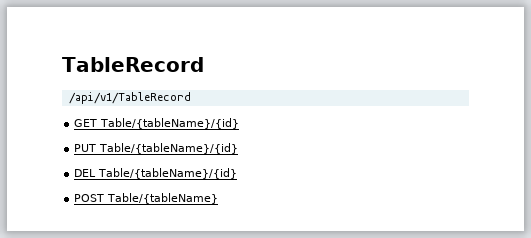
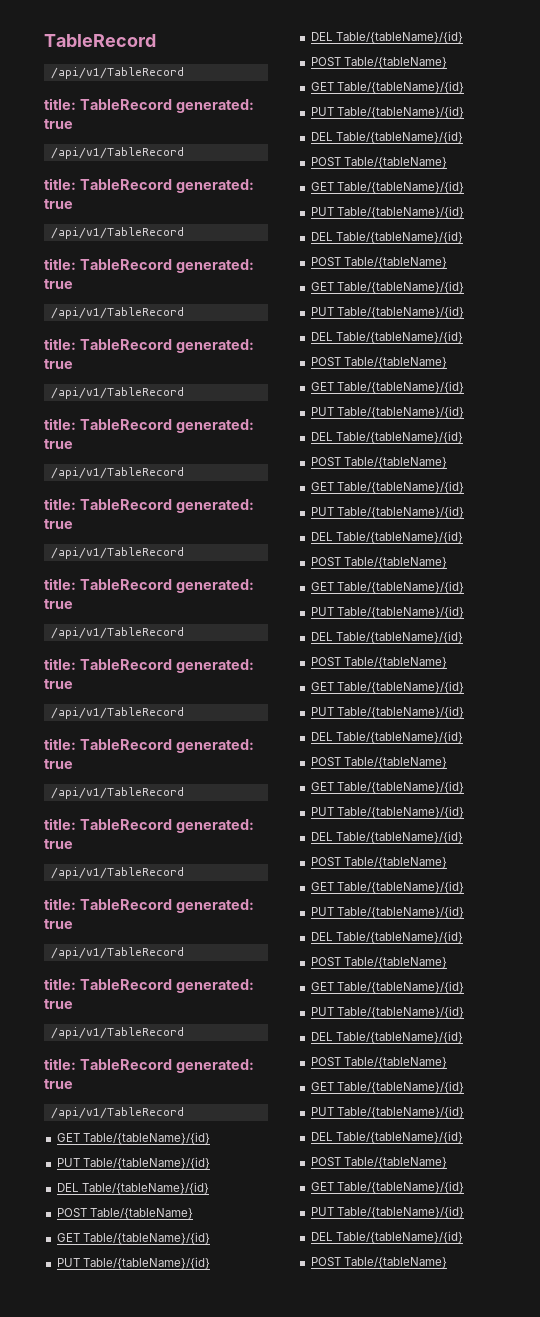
[74,118,240,129] [74,143,239,154] [74,168,238,179] [74,193,219,204] // GET Table/{tableName}/{id} // PUT Table/{tableName}/{id} // DEL Table/{tableName}/{id} // POST Table/{tableName} -> [44,98,254,113] [44,119,73,129] [50,147,184,159] [44,178,254,193] [44,199,73,209] [50,227,184,239] [44,258,254,273] [44,279,73,289] [50,307,184,319] [44,338,254,353] [44,359,73,369] [50,387,184,399] [44,418,254,433] [44,439,73,449] [50,467,184,479] [44,498,254,513] [44,519,73,529] [50,547,184,559] [44,578,254,593] [44,599,73,609] [50,627,184,639] [44,658,254,673] [44,679,73,689] [50,707,184,719] [44,738,254,753] [44,759,73,769] [50,787,184,799] [44,818,254,833] [44,839,73,849] [50,867,184,879] [44,898,254,913] [44,919,73,929] [50,947,184,959] [44,978,254,993] [44,999,73,1009] [50,1027,184,1039] [44,1058,254,1073] [44,1079,73,1089] [50,1107,184,1119] [56,1132,210,1144] [56,1157,210,1169] [56,1182,209,1194] [56,1208,193,1219] [56,1232,210,1244] [56,1257,210,1269] [310,31,463,43] [310,57,447,68] [310,81,464,93] [310,106,464,118] [310,131,463,143] [310,157,447,168] [310,181,464,193] [310,206,464,218] [310,231,463,243] [310,257,447,268] [310,281,464,293] [310,306,464,318] [310,331,463,343] [310,357,447,368] [310,381,464,393] [310,406,464,418] [310,431,463,443] [310,457,447,468] [310,481,464,493] [310,506,464,518] [310,531,463,543] [310,557,447,568] [310,581,464,593] [310,606,464,618] [310,631,463,643] [310,657,447,668] [310,681,464,693] [310,706,464,718] [310,731,463,743] [310,757,447,768] [310,781,464,793] [310,806,464,818] [310,831,463,843] [310,857,447,868] [310,881,464,893] [310,906,464,918] [310,931,463,943] [310,957,447,968] [310,981,464,993] [310,1006,464,1018] [310,1031,463,1043] [310,1057,447,1068] [310,1081,464,1093] [310,1106,464,1118] [310,1131,463,1143] [310,1157,447,1168] [310,1181,464,1193] [310,1206,464,1218] [310,1231,463,1243] [310,1257,447,1268] // title: TableRecord generated: true // /api/v1/TableRecord // title: TableRecord generated: true // /api/v1/TableRecord // title: TableRecord generated: true // /api/v1/TableRecord // title: TableRecord generated: true // /api/v1/TableRecord // title: TableRecord generated: true // /api/v1/TableRecord // title: TableRecord generated: true // /api/v1/TableRecord // title: TableRecord generated: true // /api/v1/TableRecord // title: TableRecord generated: true // /api/v1/TableRecord // title: TableRecord generated: true // /api/v1/TableRecord // title: TableRecord generated: true // /api/v1/TableRecord // title: TableRecord generated: true // /api/v1/TableRecord // title: TableRecord generated: true // /api/v1/TableRecord // title: TableRecord generated: true // /api/v1/TableRecord // GET Table/{tableName}/{id} // PUT Table/{tableName}/{id} // DEL Table/{tableName}/{id} // POST Table/{tableName} // GET Table/{tableName}/{id} // PUT Table/{tableName}/{id} // DEL Table/{tableName}/{id} // POST Table/{tableName} // GET Table/{tableName}/{id} // PUT Table/{tableName}/{id} // DEL Table/{tableName}/{id} // POST Table/{tableName} // GET Table/{tableName}/{id} // PUT Table/{tableName}/{id} // DEL Table/{tableName}/{id} // POST Table/{tableName} // GET Table/{tableName}/{id} // PUT Table/{tableName}/{id} // DEL Table/{tableName}/{id} // POST Table/{tableName} // GET Table/{tableName}/{id} // PUT Table/{tableName}/{id} // DEL Table/{tableName}/{id} // POST Table/{tableName} // GET Table/{tableName}/{id} // PUT Table/{tableName}/{id} // DEL Table/{tableName}/{id} // POST Table/{tableName} // GET Table/{tableName}/{id} // PUT Table/{tableName}/{id} // DEL Table/{tableName}/{id} // POST Table/{tableName} // GET Table/{tableName}/{id} // PUT Table/{tableName}/{id} // DEL Table/{tableName}/{id} // POST Table/{tableName} // GET Table/{tableName}/{id} // PUT Table/{tableName}/{id} // DEL Table/{tableName}/{id} // POST Table/{tableName} // GET Table/{tableName}/{id} // PUT Table/{tableName}/{id} // DEL Table/{tableName}/{id} // POST Table/{tableName} // GET Table/{tableName}/{id} // PUT Table/{tableName}/{id} // DEL Table/{tableName}/{id} // POST Table/{tableName} // GET Table/{tableName}/{id} // PUT Table/{tableName}/{id} // DEL Table/{tableName}/{id} // POST Table/{tableName} // GET Table/{tableName}/{id} // PUT Table/{tableName}/{id} // DEL Table/{tableName}/{id} // POST Table/{tableName}

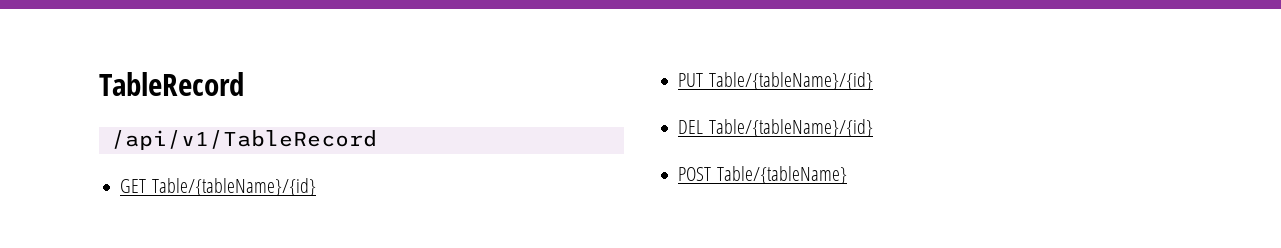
[44,98,254,113] [44,119,73,129] [50,147,184,159] [44,178,254,193] [44,199,73,209] [50,227,184,239] [44,258,254,273] [44,279,73,289] [50,307,184,319] [44,338,254,353] [44,359,73,369] [50,387,184,399] [44,418,254,433] [44,439,73,449] [50,467,184,479] [44,498,254,513] [44,519,73,529] [50,547,184,559] [44,578,254,593] [44,599,73,609] [50,627,184,639] [44,658,254,673] [44,679,73,689] [50,707,184,719] [44,738,254,753] [44,759,73,769] [50,787,184,799] [44,818,254,833] [44,839,73,849] [50,867,184,879] [44,898,254,913] [44,919,73,929] [50,947,184,959] [44,978,254,993] [44,999,73,1009] [50,1027,184,1039] [44,1058,254,1073] [44,1079,73,1089] [50,1107,184,1119] [56,1132,210,1144] [56,1157,210,1169] [56,1182,209,1194] [56,1208,193,1219] [56,1232,210,1244] [56,1257,210,1269] [310,31,463,43] [310,57,447,68] [310,81,464,93] [310,106,464,118] [310,131,463,143] [310,157,447,168] [310,181,464,193] [310,206,464,218] [310,231,463,243] [310,257,447,268] [310,281,464,293] [310,306,464,318] [310,331,463,343] [310,357,447,368] [310,381,464,393] [310,406,464,418] [310,431,463,443] [310,457,447,468] [310,481,464,493] [310,506,464,518] [310,531,463,543] [310,557,447,568] [310,581,464,593] [310,606,464,618] [310,631,463,643] [310,657,447,668] [310,681,464,693] [310,706,464,718] [310,731,463,743] [310,757,447,768] [310,781,464,793] [310,806,464,818] [310,831,463,843] [310,857,447,868] [310,881,464,893] [310,906,464,918] [310,931,463,943] [310,957,447,968] [310,981,464,993] [310,1006,464,1018] [310,1031,463,1043] [310,1057,447,1068] [310,1081,464,1093] [310,1106,464,1118] [310,1131,463,1143] [310,1157,447,1168] [310,1181,464,1193] [310,1206,464,1218] [310,1231,463,1243] [310,1257,447,1268] // title: TableRecord generated: true // /api/v1/TableRecord // title: TableRecord generated: true // /api/v1/TableRecord // title: TableRecord generated: true // /api/v1/TableRecord // title: TableRecord generated: true // /api/v1/TableRecord // title: TableRecord generated: true // /api/v1/TableRecord // title: TableRecord generated: true // /api/v1/TableRecord // title: TableRecord generated: true // /api/v1/TableRecord // title: TableRecord generated: true // /api/v1/TableRecord // title: TableRecord generated: true // /api/v1/TableRecord // title: TableRecord generated: true // /api/v1/TableRecord // title: TableRecord generated: true // /api/v1/TableRecord // title: TableRecord generated: true // /api/v1/TableRecord // title: TableRecord generated: true // /api/v1/TableRecord // GET Table/{tableName}/{id} // PUT Table/{tableName}/{id} // DEL Table/{tableName}/{id} // POST Table/{tableName} // GET Table/{tableName}/{id} // PUT Table/{tableName}/{id} // DEL Table/{tableName}/{id} // POST Table/{tableName} // GET Table/{tableName}/{id} // PUT Table/{tableName}/{id} // DEL Table/{tableName}/{id} // POST Table/{tableName} // GET Table/{tableName}/{id} // PUT Table/{tableName}/{id} // DEL Table/{tableName}/{id} // POST Table/{tableName} // GET Table/{tableName}/{id} // PUT Table/{tableName}/{id} // DEL Table/{tableName}/{id} // POST Table/{tableName} // GET Table/{tableName}/{id} // PUT Table/{tableName}/{id} // DEL Table/{tableName}/{id} // POST Table/{tableName} // GET Table/{tableName}/{id} // PUT Table/{tableName}/{id} // DEL Table/{tableName}/{id} // POST Table/{tableName} // GET Table/{tableName}/{id} // PUT Table/{tableName}/{id} // DEL Table/{tableName}/{id} // POST Table/{tableName} // GET Table/{tableName}/{id} // PUT Table/{tableName}/{id} // DEL Table/{tableName}/{id} // POST Table/{tableName} // GET Table/{tableName}/{id} // PUT Table/{tableName}/{id} // DEL Table/{tableName}/{id} // POST Table/{tableName} // GET Table/{tableName}/{id} // PUT Table/{tableName}/{id} // DEL Table/{tableName}/{id} // POST Table/{tableName} // GET Table/{tableName}/{id} // PUT Table/{tableName}/{id} // DEL Table/{tableName}/{id} // POST Table/{tableName} // GET Table/{tableName}/{id} // PUT Table/{tableName}/{id} // DEL Table/{tableName}/{id} // POST Table/{tableName} // GET Table/{tableName}/{id} // PUT Table/{tableName}/{id} // DEL Table/{tableName}/{id} // POST Table/{tableName} -> [120,178,316,196] [678,72,873,90] [678,119,873,137] [678,166,847,184] // GET Table/{tableName}/{id} // PUT Table/{tableName}/{id} // DEL Table/{tableName}/{id} // POST Table/{tableName}

